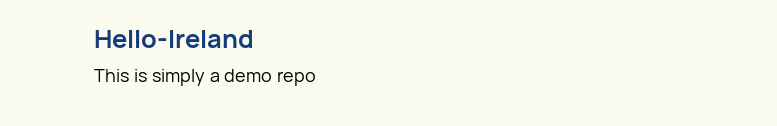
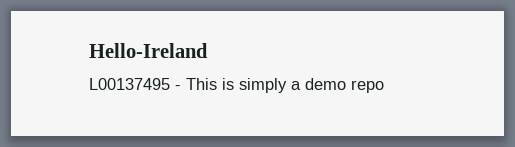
(254, 39) none -> [89,78,181,90] L00137495 -

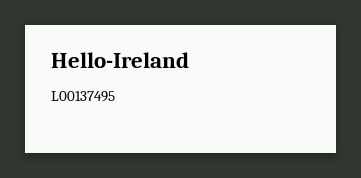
[175,78,384,93] - This is simply a demo repo -> (115, 96) none

